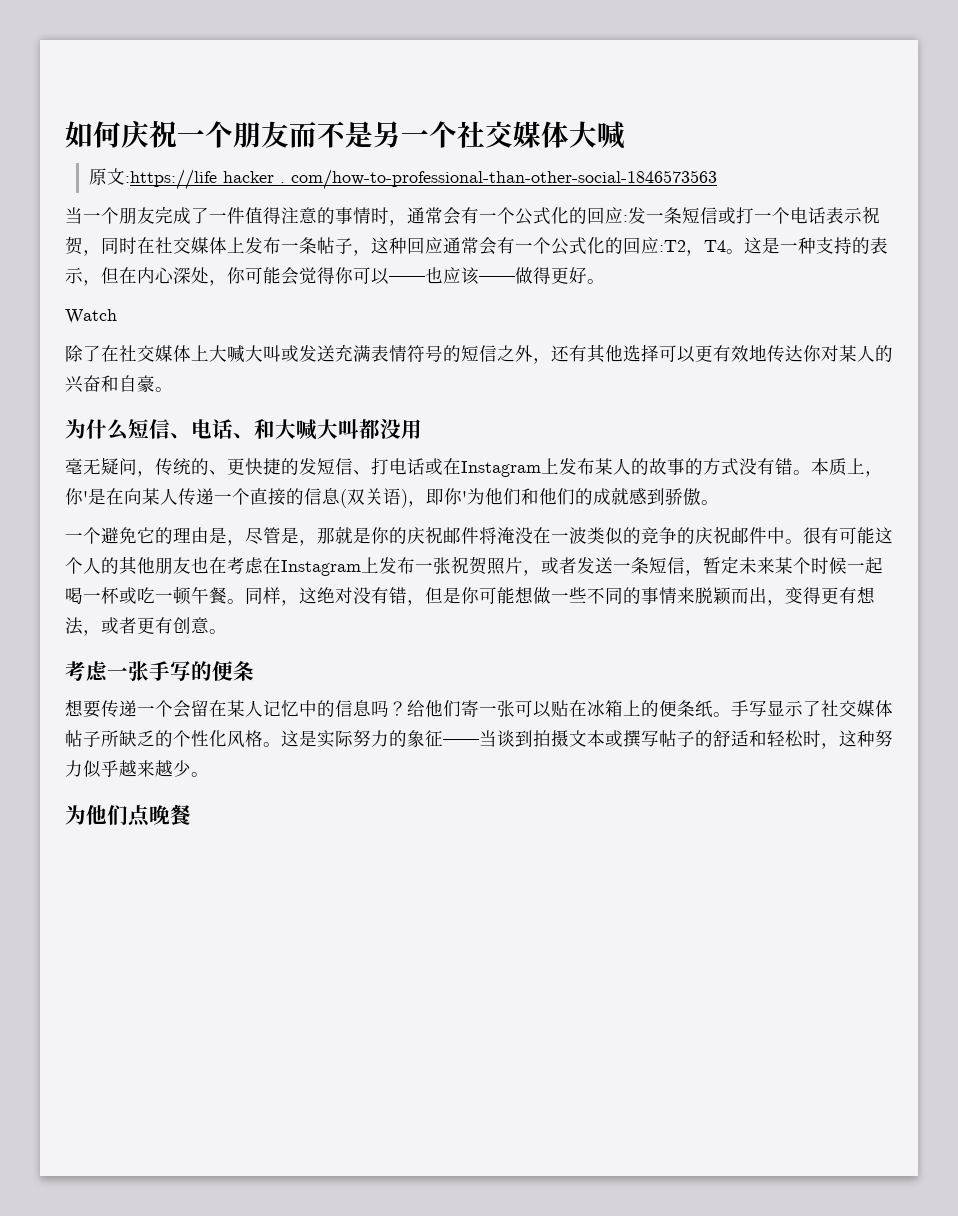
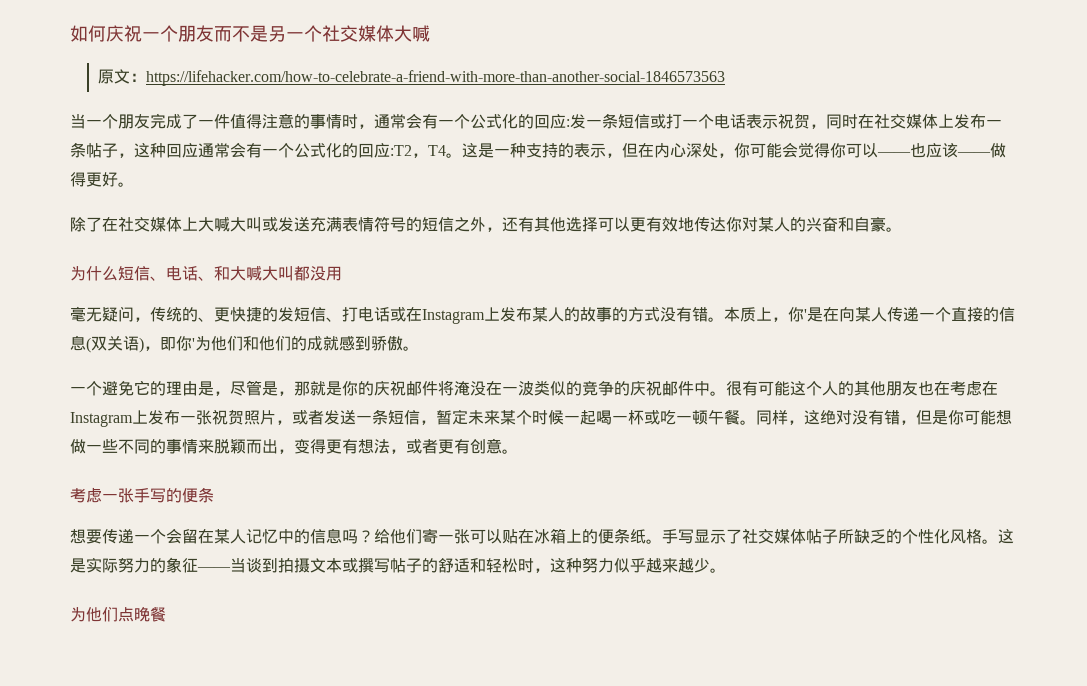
[124,169,717,190] :https://life hacker . com/how-to-professional-than-other-social-1846573563 -> [129,70,725,86] ：https://lifehacker.com/how-to-celebrate-a-friend-with-more-than-another-social-1846573563
[65,309,117,324] // Watch -> (134, 184) none

